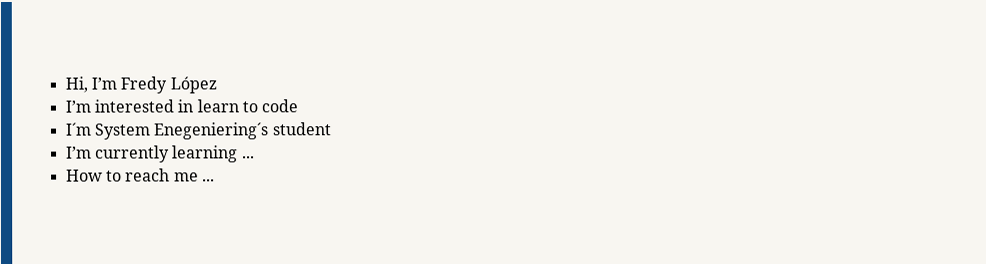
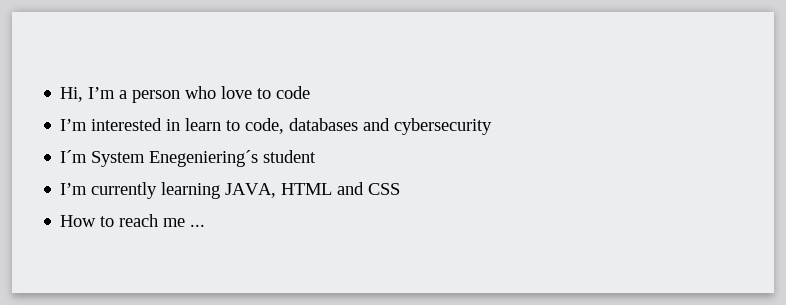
[120,76,217,94] Fredy López -> [119,86,311,103] a person who love to code
[261,99,299,113] code -> [245,118,493,135] code, databases and cybersecurity
[241,155,255,159] ... -> [225,182,401,198] JAVA, HTML and CSS

